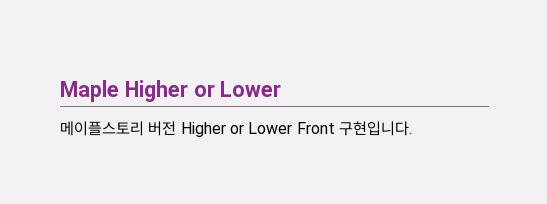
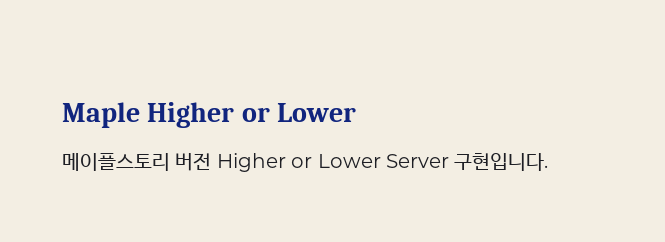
[296,122,335,134] Front -> [386,154,449,168] Server

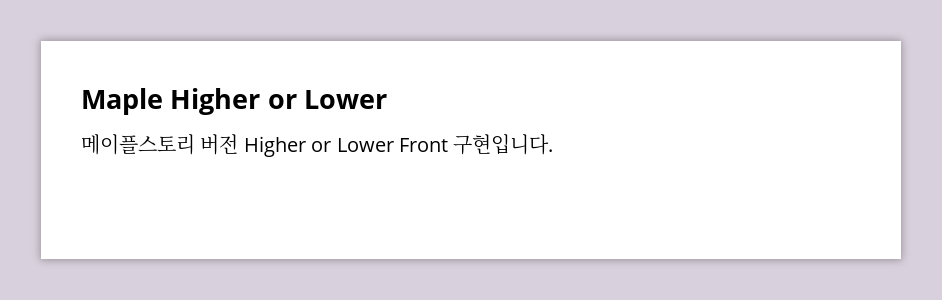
[386,154,449,168] Server -> [399,138,448,152] Front

